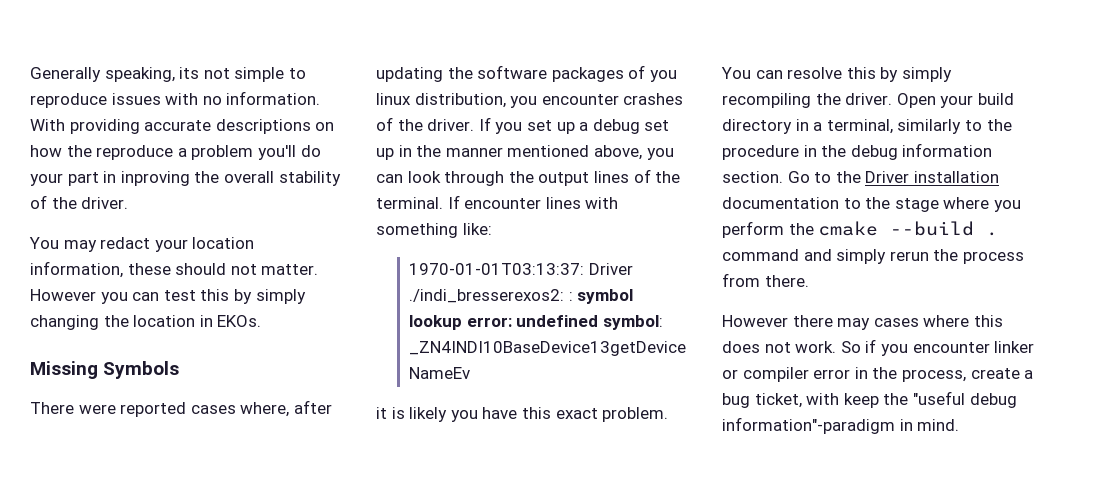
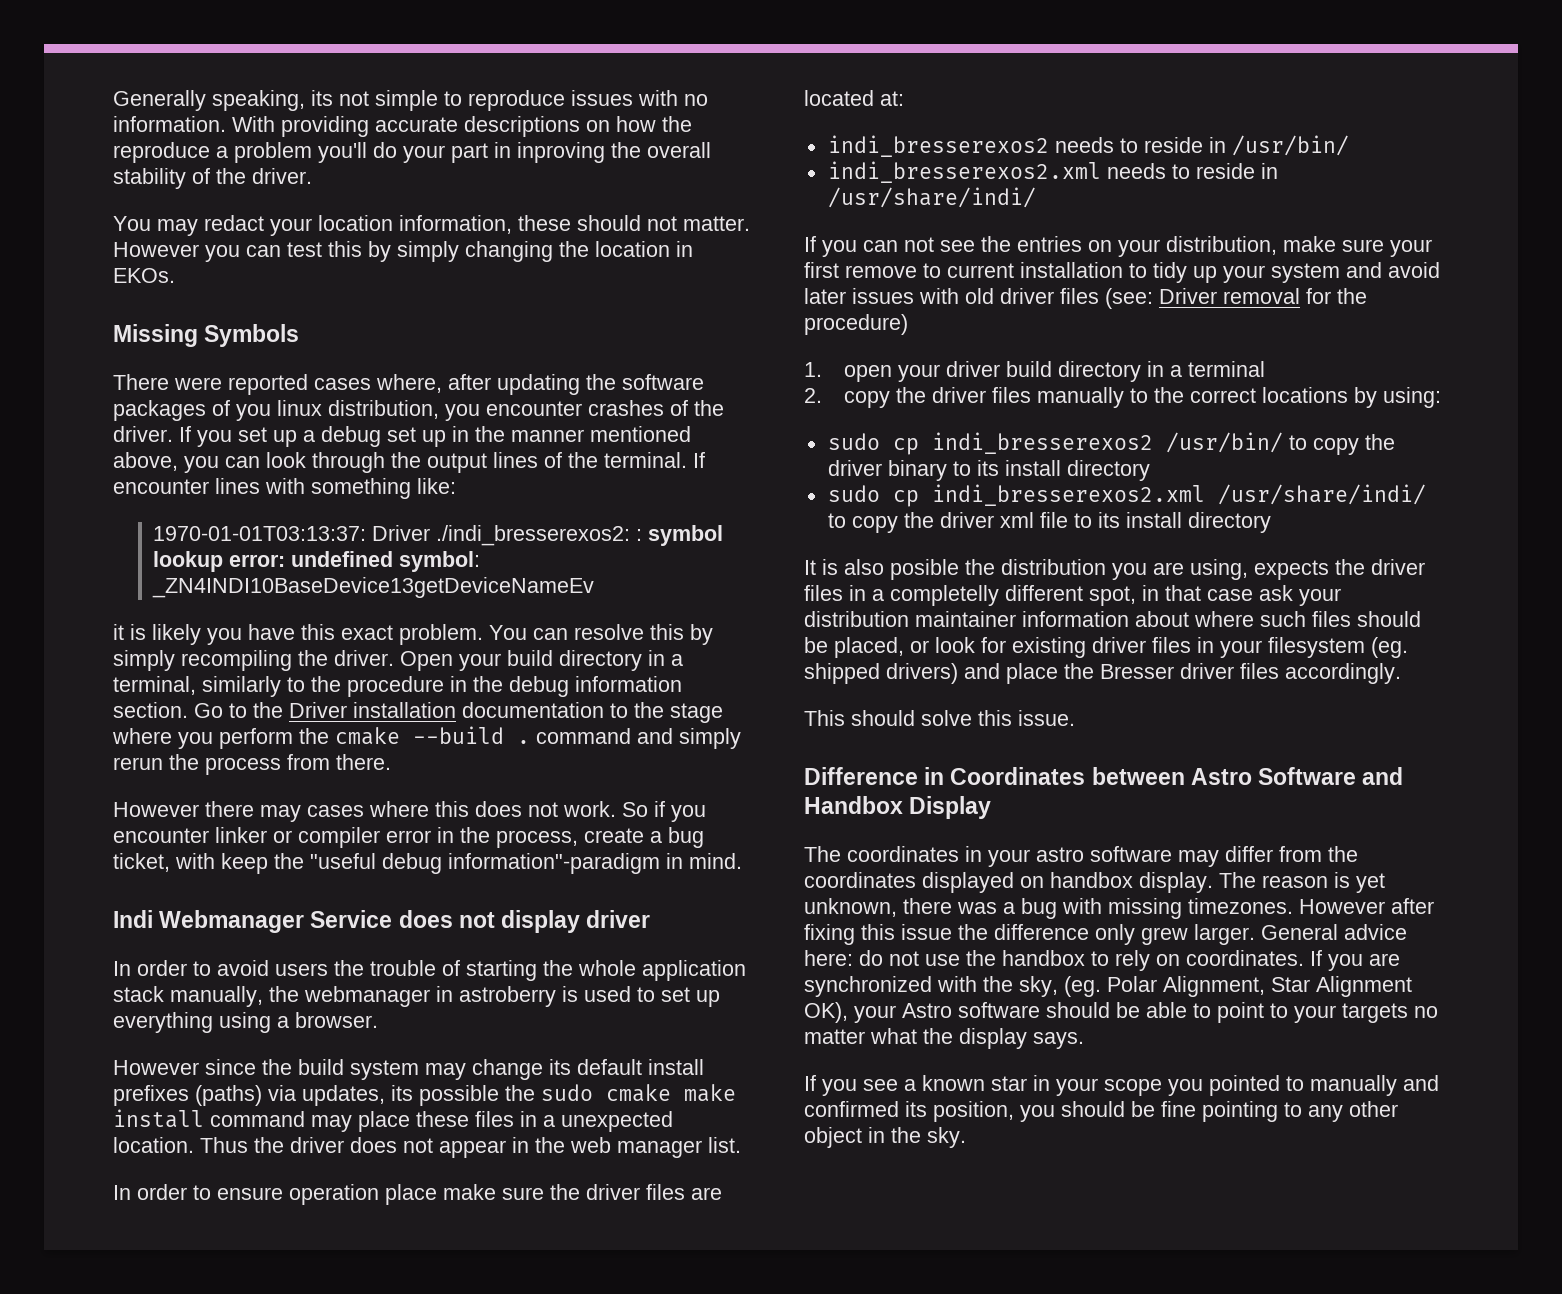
(960, 425) none -> [113,910,651,933] [113,960,746,981] [113,986,720,1007] [113,1012,378,1033] [113,1059,704,1080] [113,1084,736,1106] [113,1109,673,1132] [113,1137,741,1158] [113,1184,722,1205] [804,90,904,106] [827,135,1349,157] [827,161,1278,183] [827,187,1036,208] [804,236,1432,257] [804,262,1440,283] [804,288,1367,309] [804,314,908,335] [804,361,1266,382] [804,387,1442,408] [827,432,1395,455] [827,460,1150,481] [827,484,1426,507] [827,512,1271,533] [804,559,1425,580] [804,585,1341,606] [804,611,1421,627] [804,637,1408,658] [804,663,1401,684] [804,710,1075,726] [804,767,1404,785] [804,796,992,819] [804,846,1358,867] [804,872,1385,893] [804,898,1434,919] [804,924,1407,945] [804,950,1400,971] [804,976,1412,997] [804,1002,1438,1023] [804,1028,1084,1049] [804,1075,1439,1096] [804,1101,1398,1122] [804,1127,966,1148] // Indi Webmanager Service does not display driver // In order to avoid users the trouble of starting the whole application stack manually, the webmanager in astroberry is used to set up everything using a browser. // However since the build system may change its default install prefixes (paths) via updates, its possible the sudo cmake make install command may place these files in a unexpected location. Thus the driver does not appear in the web manager list. // In order to ensure operation place make sure the driver files are located at: // indi_bresserexos2 needs to reside in /usr/bin/ // indi_bresserexos2.xml needs to reside in /usr/share/indi/ // If you can not see the entries on your distribution, make sure your first remove to current installation to tidy up your system and avoid later issues with old driver files (see: Driver removal for the procedure) // 1. open your driver build directory in a terminal // 2. copy the driver files manually to the correct locations by using: // sudo cp indi_bresserexos2 /usr/bin/ to copy the driver binary to its install directory // sudo cp indi_bresserexos2.xml /usr/share/indi/ to copy the driver xml file to its install directory // It is also posible the distribution you are using, expects the driver files in a completelly different spot, in that case ask your distribution maintainer information about where such files should be placed, or look for existing driver files in your filesystem (eg. shipped drivers) and place the Bresser driver files accordingly. // This should solve this issue. // Difference in Coordinates between Astro Software and Handbox Display // The coordinates in your astro software may differ from the coordinates displayed on handbox display. The reason is yet unknown, there was a bug with missing timezones. However after fixing this issue the difference only grew larger. General advice here: do not use the handbox to rely on coordinates. If you are synchronized with the sky, (eg. Polar Alignment, Star Alignment OK), your Astro software should be able to point to your targets no matter what the display says. // If you see a known star in your scope you pointed to manually and confirmed its position, you should be fine pointing to any other object in the sky.

